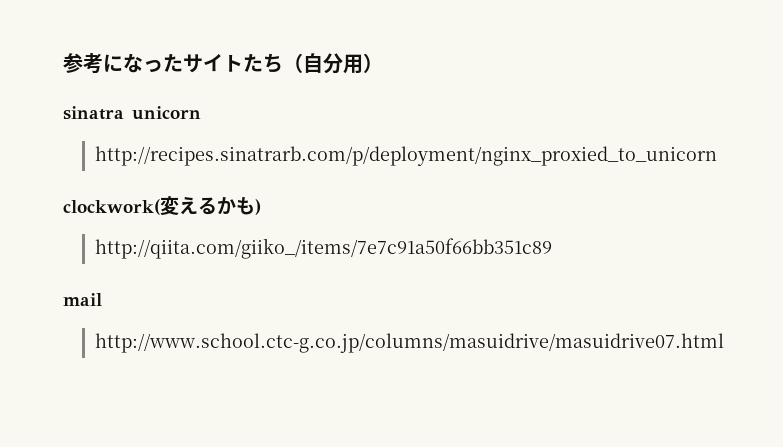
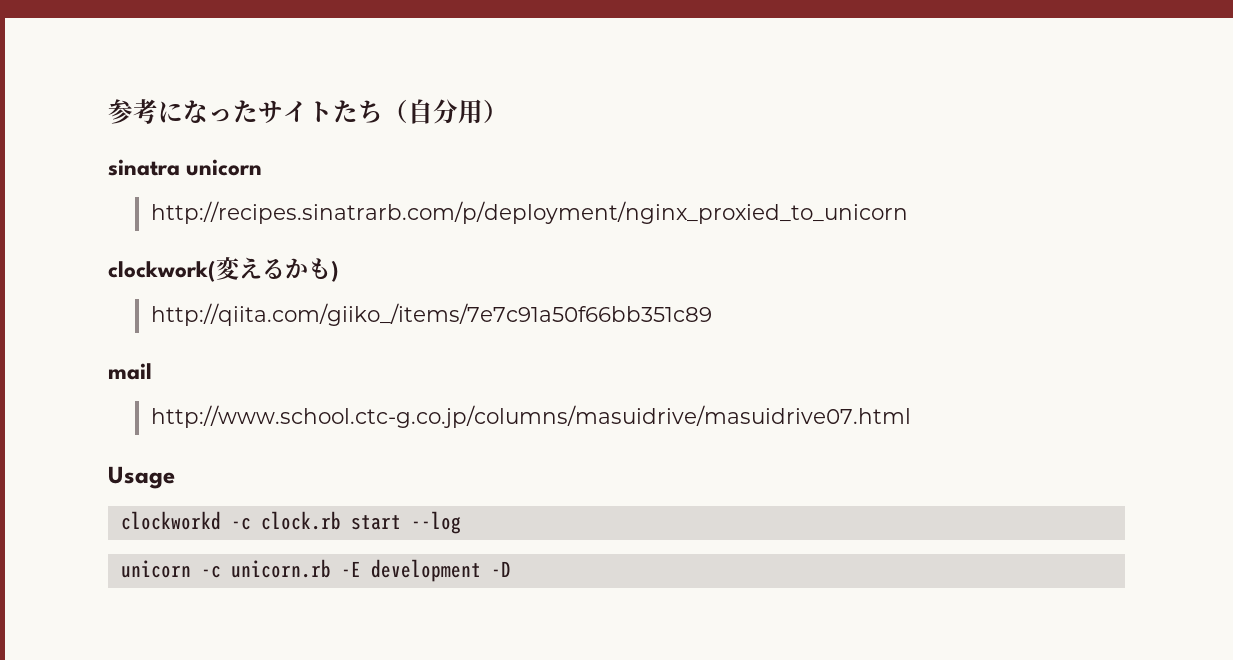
(724, 343) none -> [108,466,175,489] [120,511,461,534] [120,559,511,582] // Usage // clockworkd -c clock.rb start --log // unicorn -c unicorn.rb -E development -D

